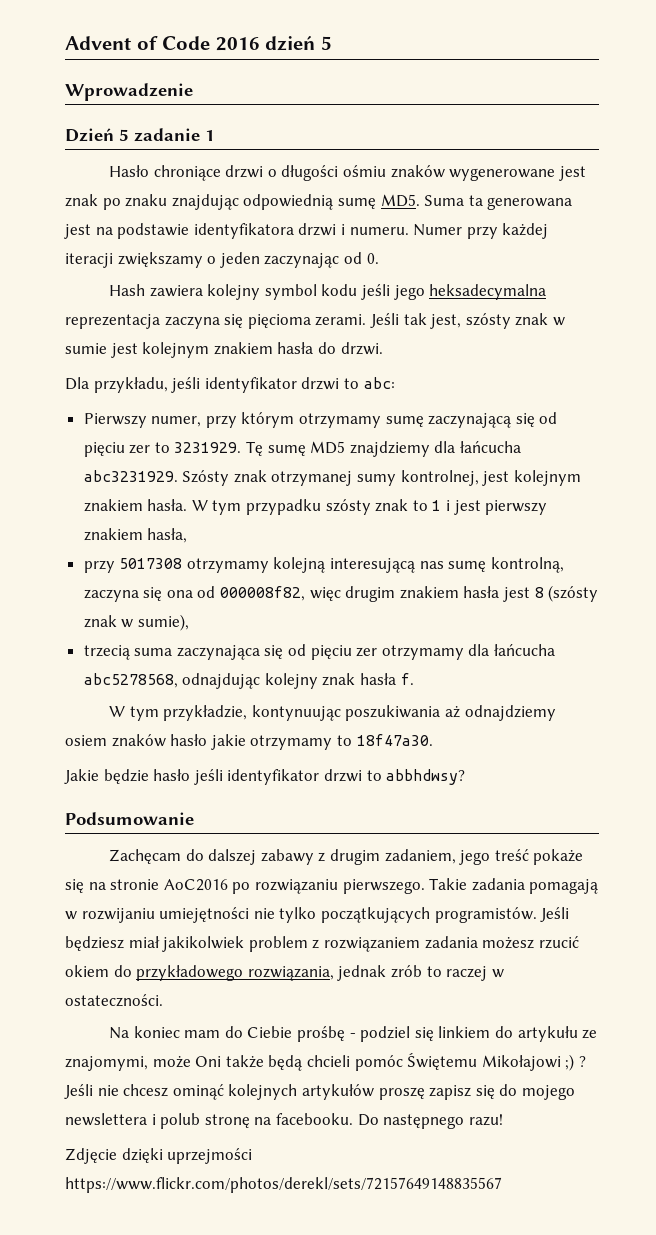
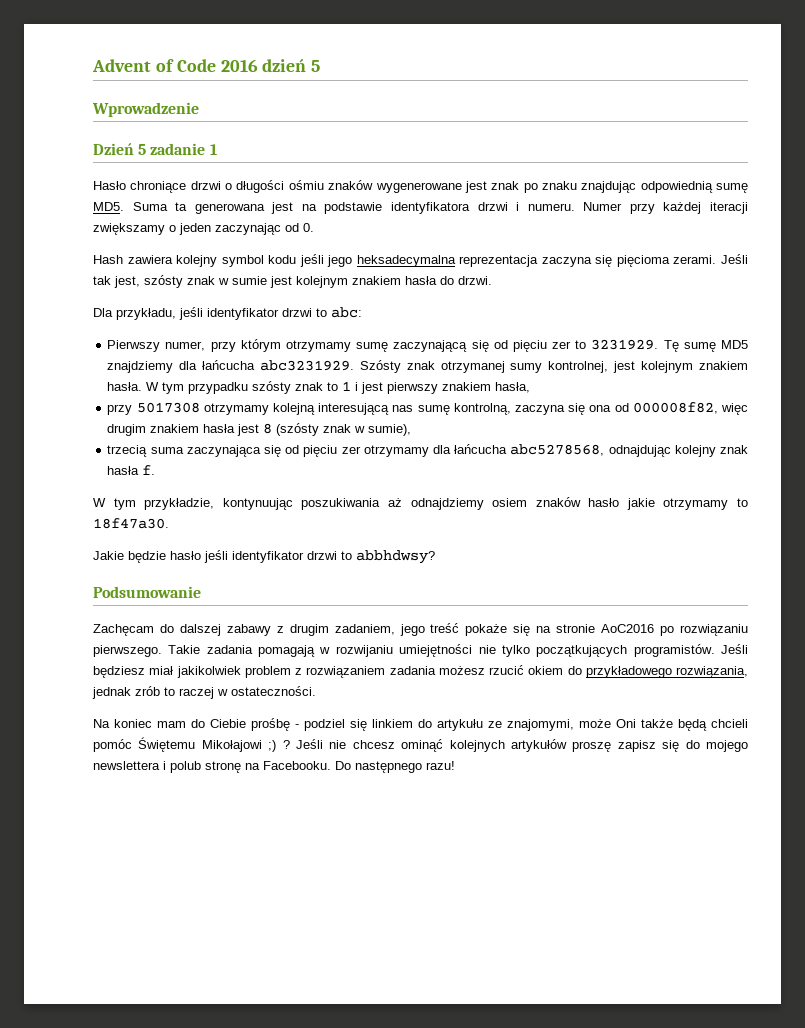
[275,1113,353,1125] facebooku. -> [263,761,331,770] Facebooku.
[65,1148,253,1164] [65,1177,502,1193] // Zdjęcie dzięki uprzejmości https://www.flickr.com/photos/derekl/sets/72157649148835567 -> (455, 765) none

